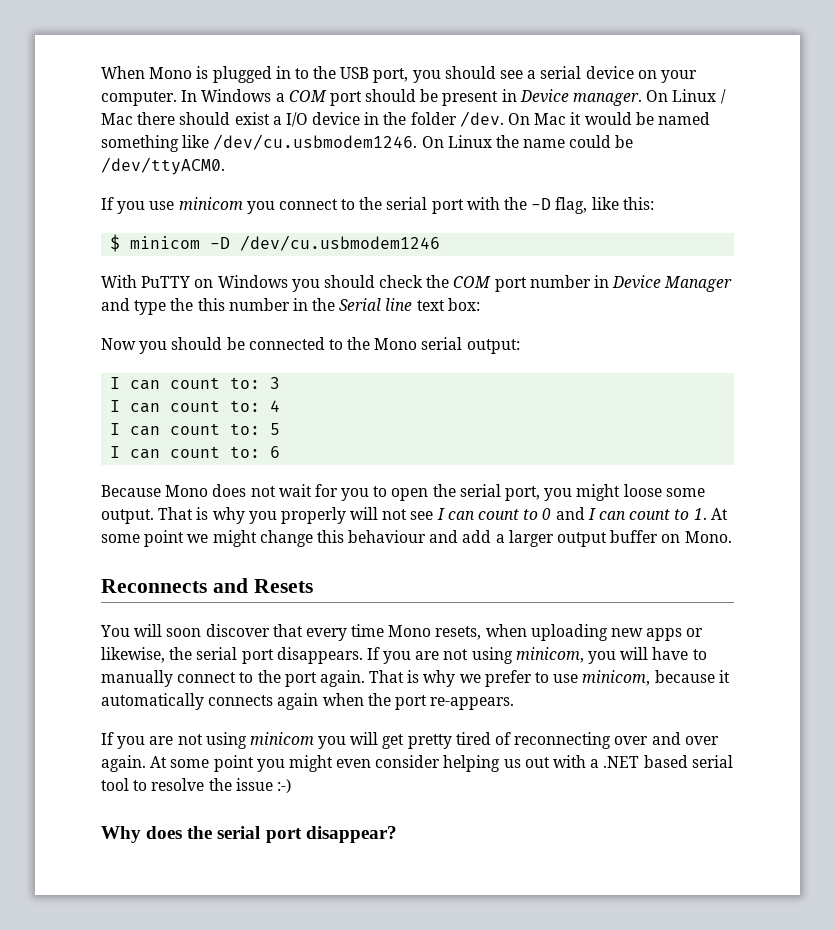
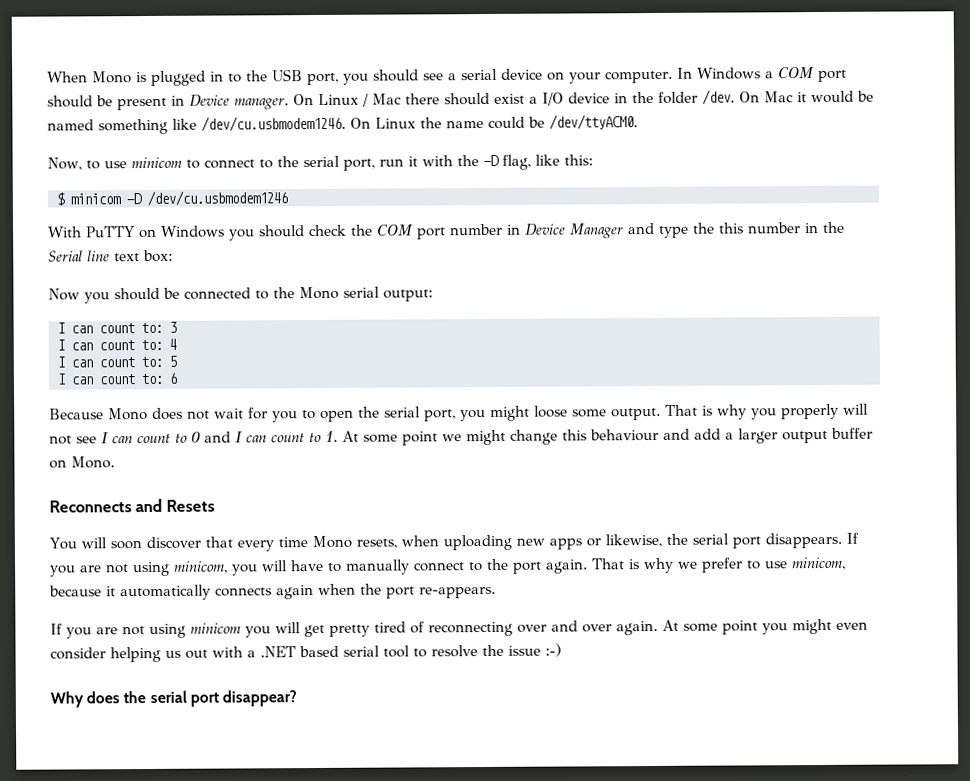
[101,197,146,214] If you -> [47,157,100,171] Now, to
[246,201,275,214] you -> [185,159,200,169] to
[431,199,464,214] port -> [342,156,418,171] port, run it

